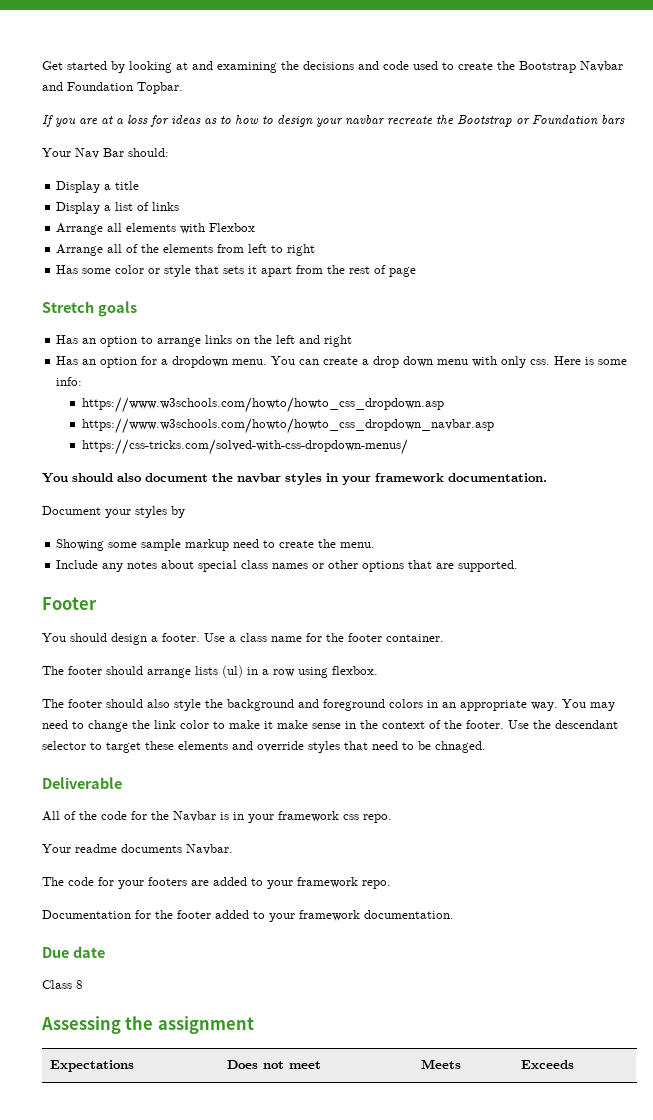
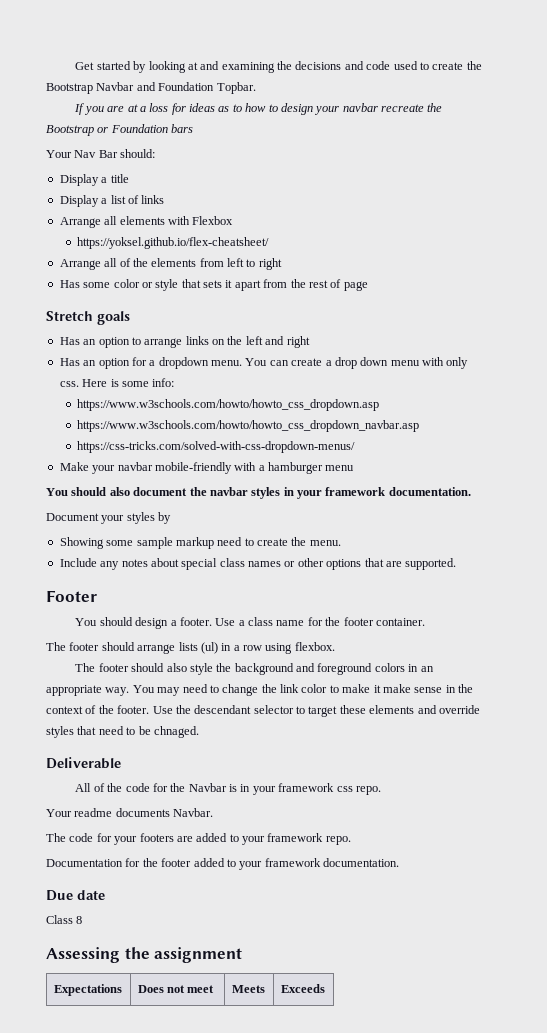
(256, 227) none -> [76,237,269,249] // https://yoksel.github.io/flex-cheatsheet/
(408, 447) none -> [59,462,355,474] // Make your navbar mobile-friendly with a hamburger menu

